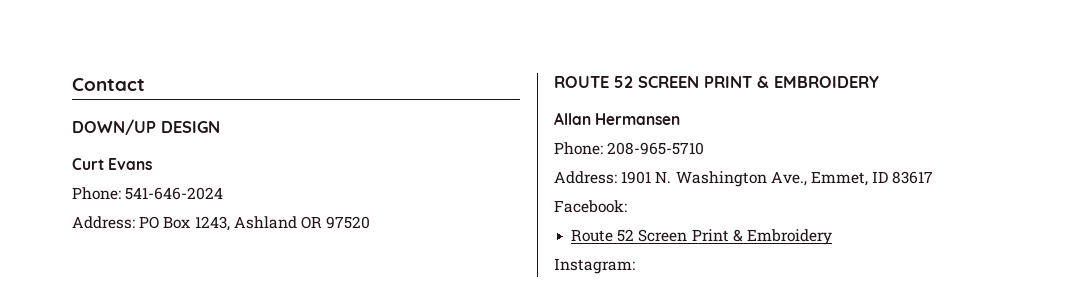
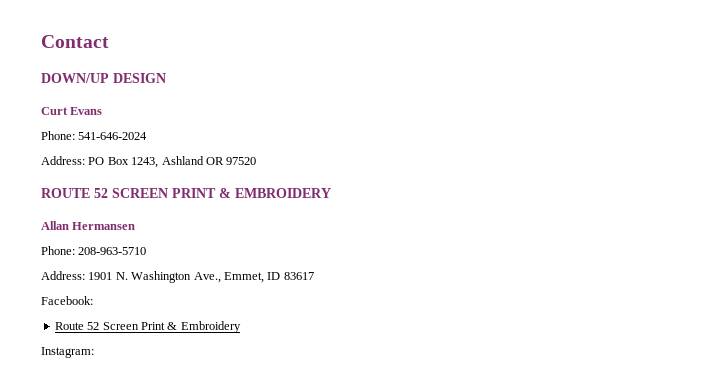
[607,142,705,155] 208-965-5710 -> [78,247,147,255] 208-963-5710

